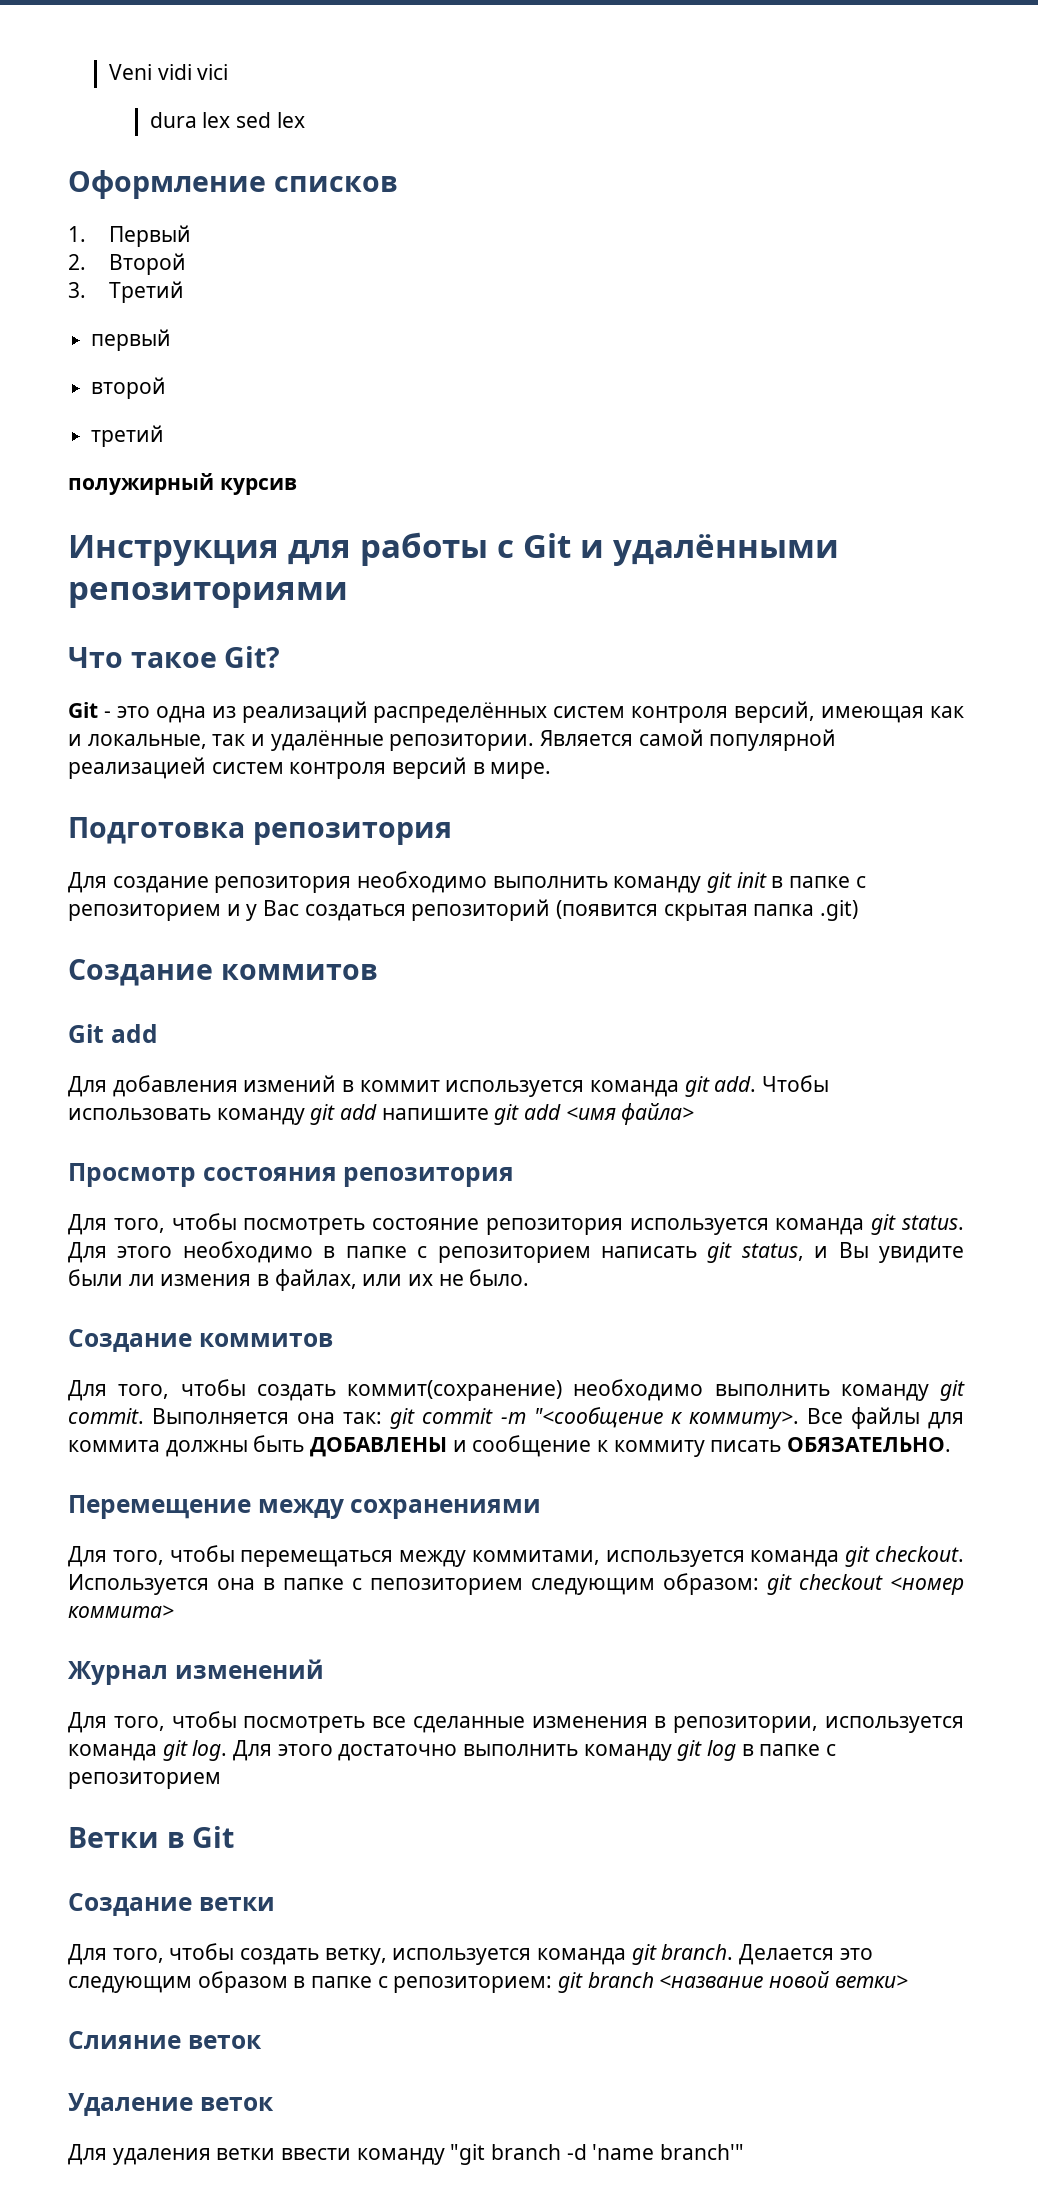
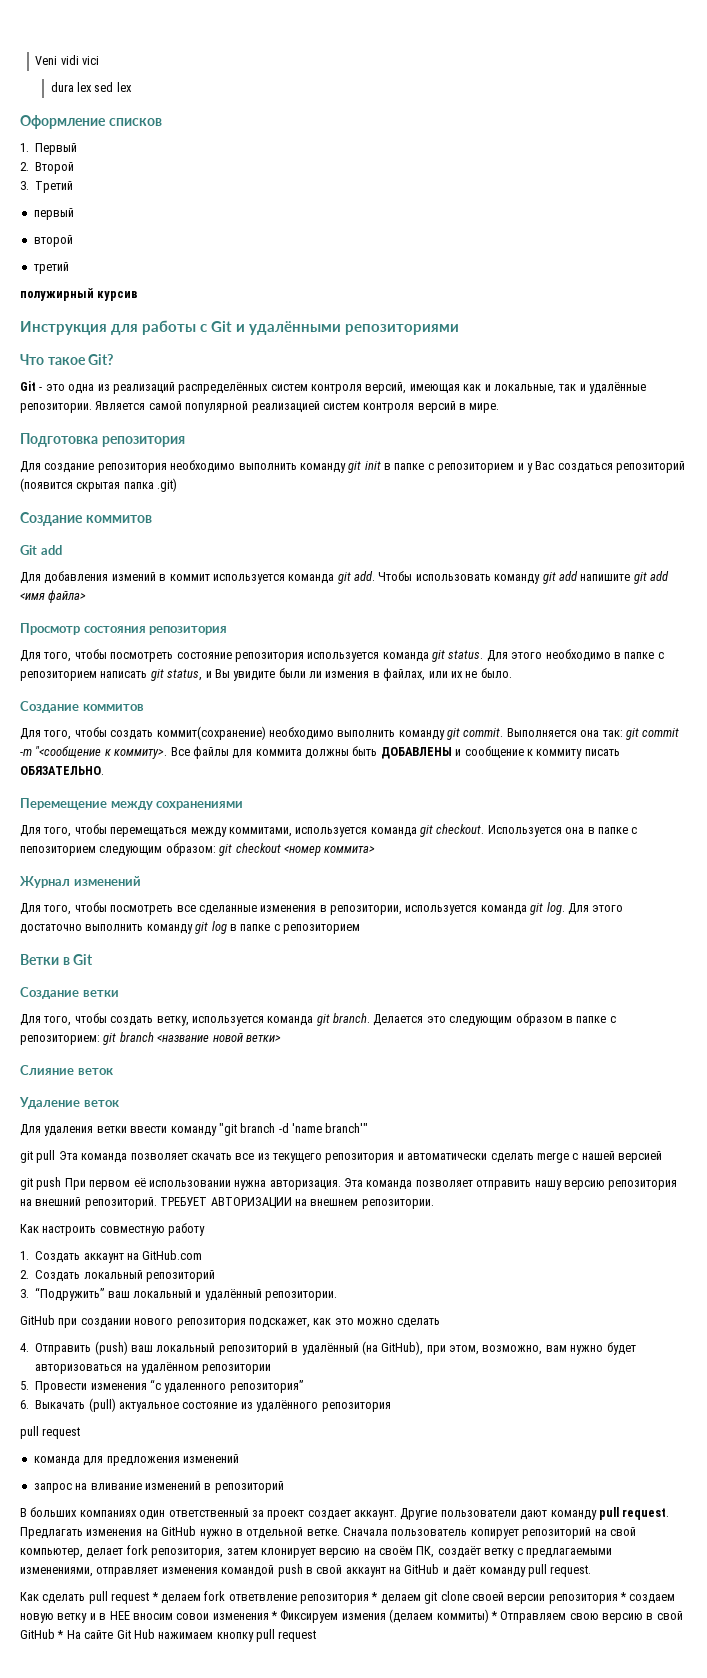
(745, 2152) none -> [20,1150,662,1163] [20,1177,678,1190] [20,1197,434,1209] [20,1223,206,1236] [20,1250,203,1263] [20,1270,216,1282] [20,1287,338,1301] [20,1315,441,1328] [20,1341,636,1355] [35,1362,272,1374] [20,1379,303,1393] [20,1398,391,1412] [20,1426,81,1439] [33,1454,239,1466] [33,1481,284,1493] [20,1507,670,1520] [20,1526,636,1539] [20,1545,612,1558] [20,1564,592,1577] [20,1591,676,1604] [20,1609,683,1623] [20,1629,317,1642] // git pull Эта команда позволяет скачать все из текущего репозитория и автоматически сделать merge с нашей версией // git push При первом её использовании нужна авторизация. Эта команда позволяет отправить нашу версию репозитория на внешний репозиторий. ТРЕБУЕТ АВТОРИЗАЦИИ на внешнем репозитории. // Как настроить совместную работу // 1. Создать аккаунт на GitHub.com // 2. Создать локальный репозиторий // 3. “Подружить” ваш локальный и удалённый репозитории. // GitHub при создании нового репозитория подскажет, как это можно сделать // 4. Отправить (push) ваш локальный репозиторий в удалённый (на GitHub), при этом, возможно, вам нужно будет авторизоваться на удалённом репозитории // 5. Провести изменения “с удаленного репозитория” // 6. Выкачать (pull) актуальное состояние из удалённого репозитория // pull request // команда для предложения изменений // запрос на вливание изменений в репозиторий // В больших компаниях один ответственный за проект создает аккаунт. Другие пользователи дают команду pull request. Предлагать изменения на GitHub нужно в отдельной ветке. Сначала пользователь копирует репозиторий на свой компьютер, делает fork репозитория, затем клонирует версию на своём ПК, создаёт ветку с предлагаемыми изменениями, отправляет изменения командой push в свой аккаунт на GitHub и даёт команду pull request. // Как сделать pull request * делаем fork ответвление репозитория * делаем git clone своей версии репозитория * создаем новую ветку и в НЕЕ вносим совои изменения * Фиксируем измения (делаем коммиты) * Отправляем свою версию в свой GitHub * На сайте Git Hub нажимаем кнопку pull request

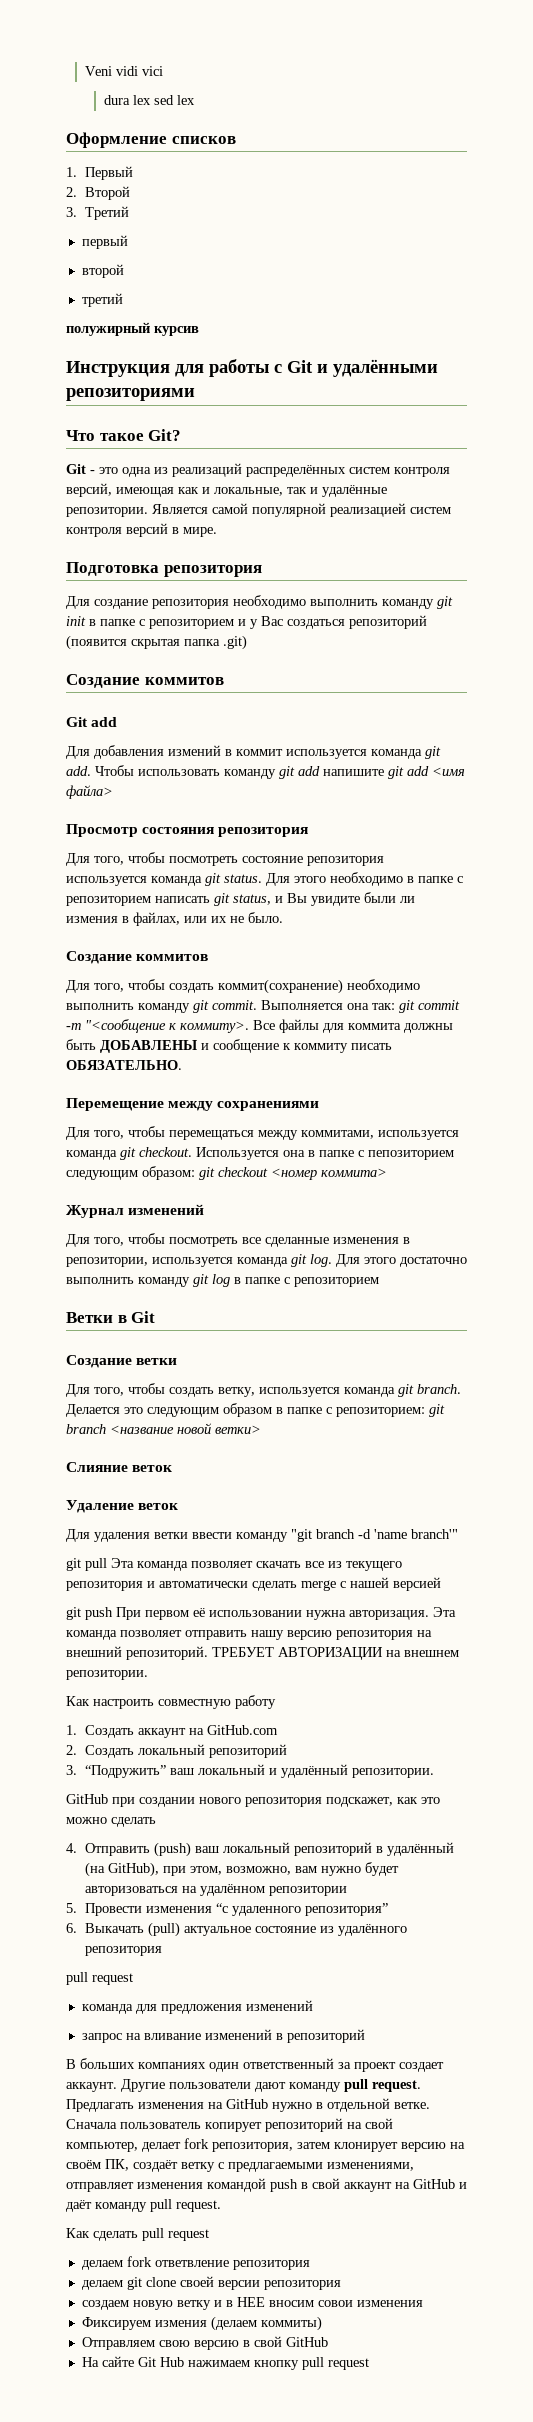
[151,1592,159,1601] * -> (209, 2235) //
[371,1592,379,1601] * -> (310, 2265) //
[620,1592,627,1601] * -> (341, 2285) //
[271,1611,278,1620] * -> (423, 2303) //
[490,1611,498,1620] * -> (322, 2323) //
[57,1630,65,1639] * -> (328, 2342) //

